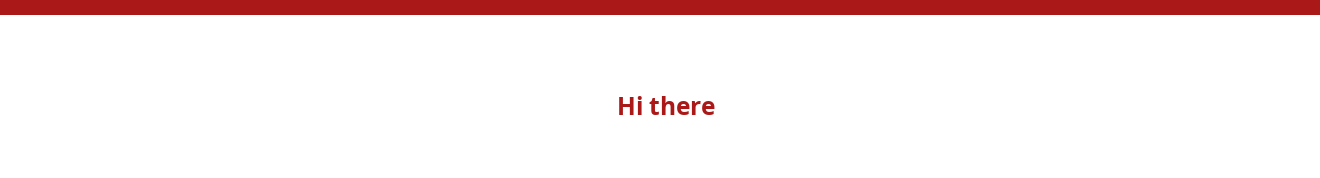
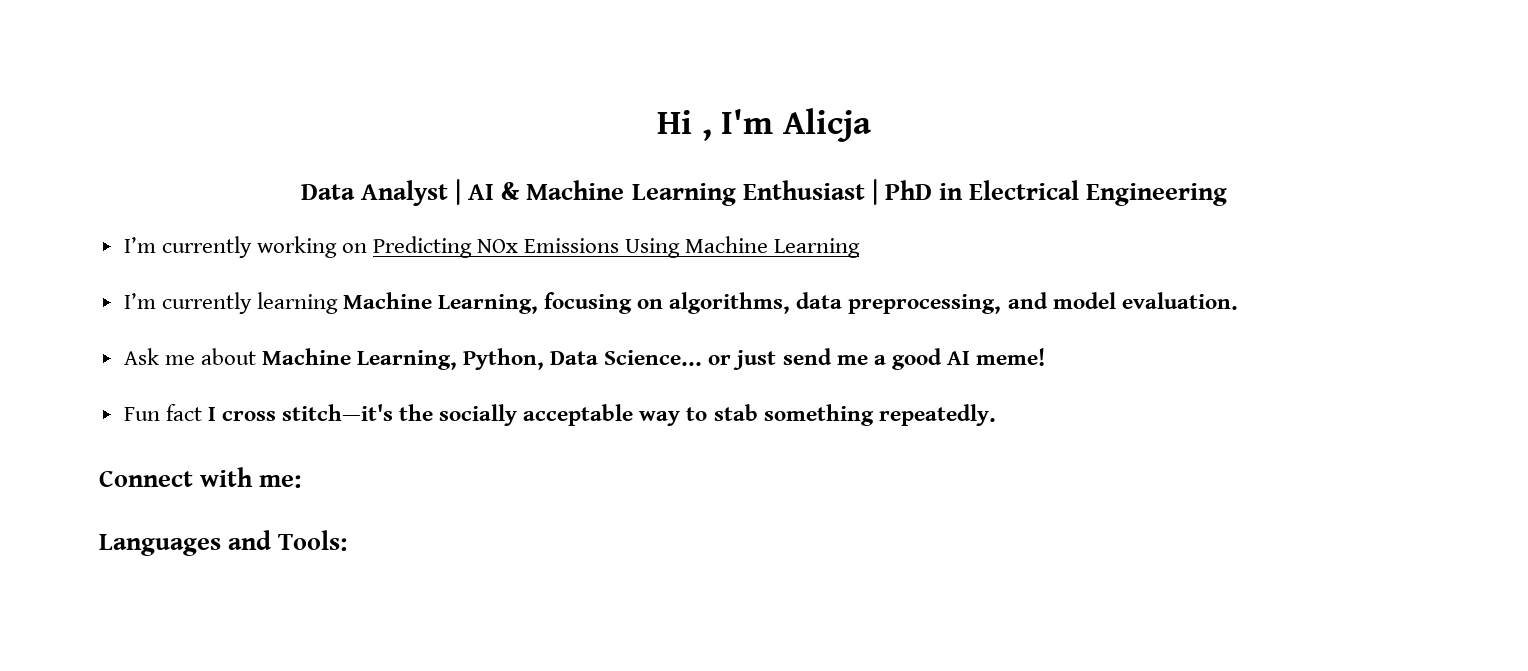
[649,96,716,115] there -> [701,108,871,142] [301,179,1227,206] [123,236,861,258] [123,292,1238,314] [123,348,1045,370] [123,404,996,426] [99,467,302,488] [99,530,348,556] , I'm Alicja // Data Analyst | AI & Machine Learning Enthusiast | PhD in Electrical Engineering // I’m currently working on Predicting NOx Emissions Using Machine Learning // I’m currently learning Machine Learning, focusing on algorithms, data preprocessing, and model evaluation. // Ask me about Machine Learning, Python, Data Science... or just send me a good AI meme! // Fun fact I cross stitch—it's the socially acceptable way to stab something repeatedly. // Connect with me: // Languages and Tools:

